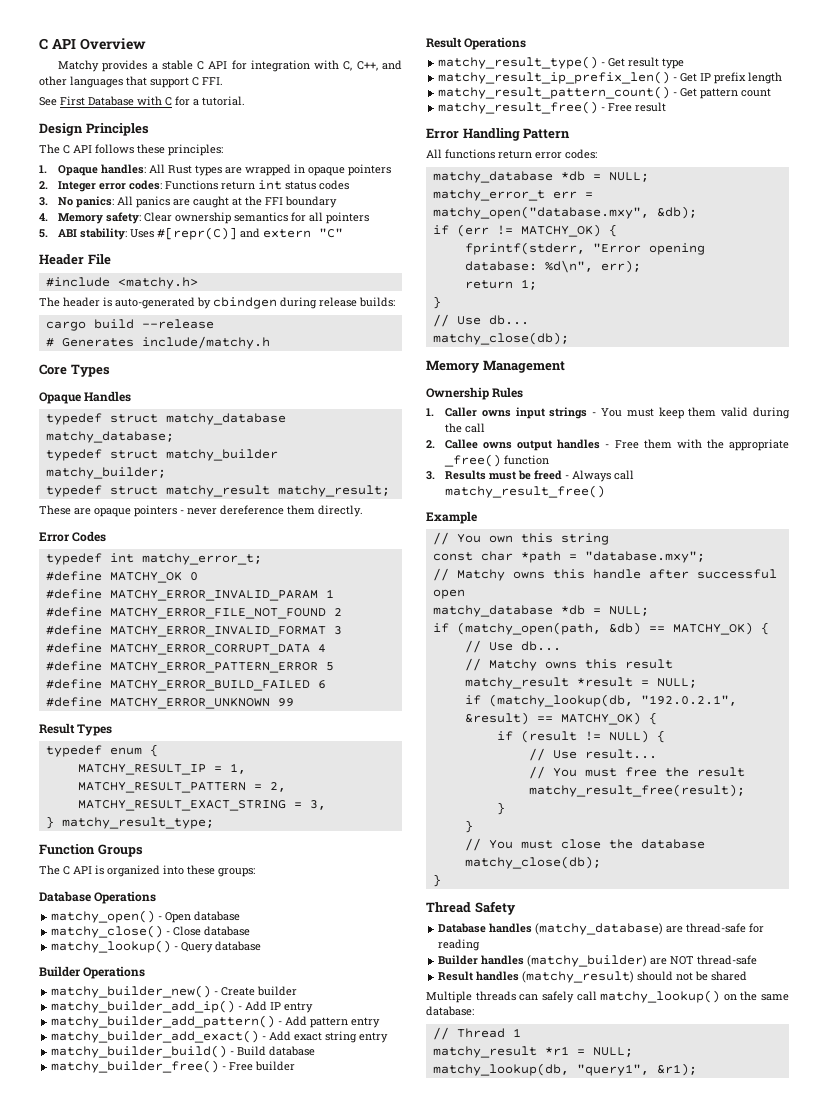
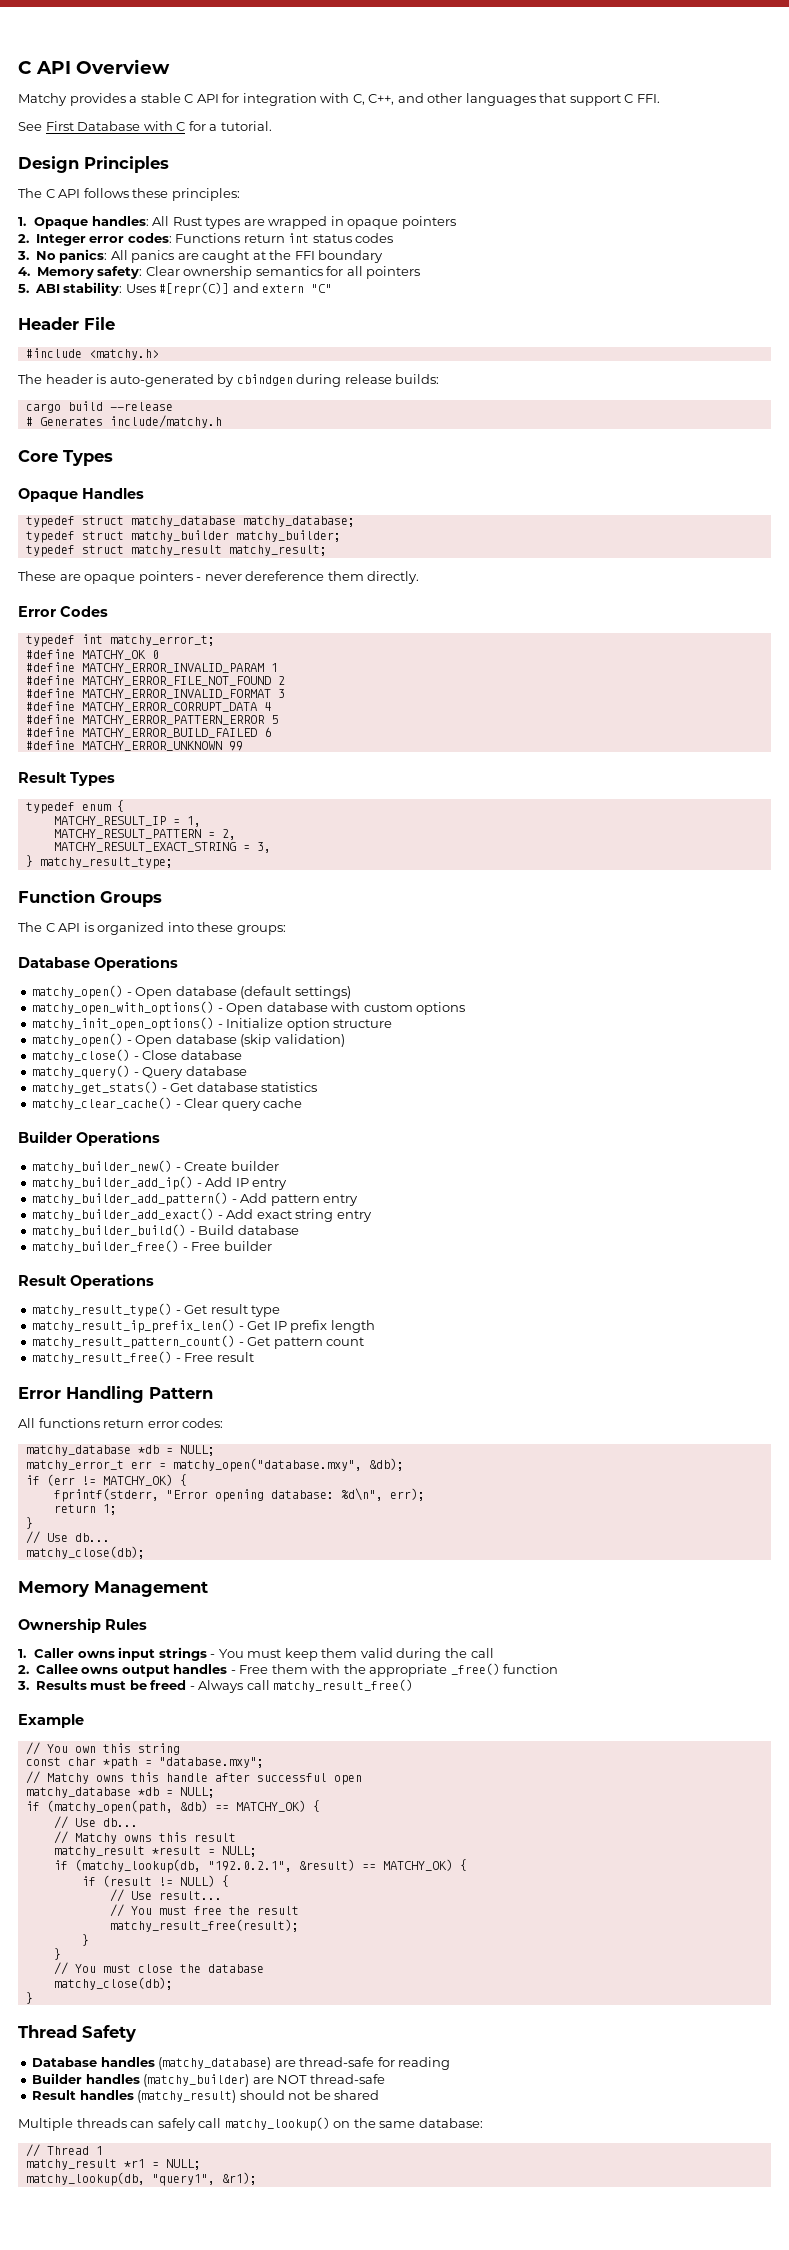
(241, 916) none -> [240,986,351,999] [32,1001,466,1015] [32,1017,393,1031] [32,1033,345,1047] (default settings) // matchy_open_with_options() - Open database with custom options // matchy_init_open_options() - Initialize option structure // matchy_open() - Open database (skip validation)
[51,940,172,953] matchy_lookup() -> [32,1065,131,1079] matchy_query()
(262, 946) none -> [32,1081,318,1094] [32,1097,303,1111] // matchy_get_stats() - Get database statistics // matchy_clear_cache() - Clear query cache

